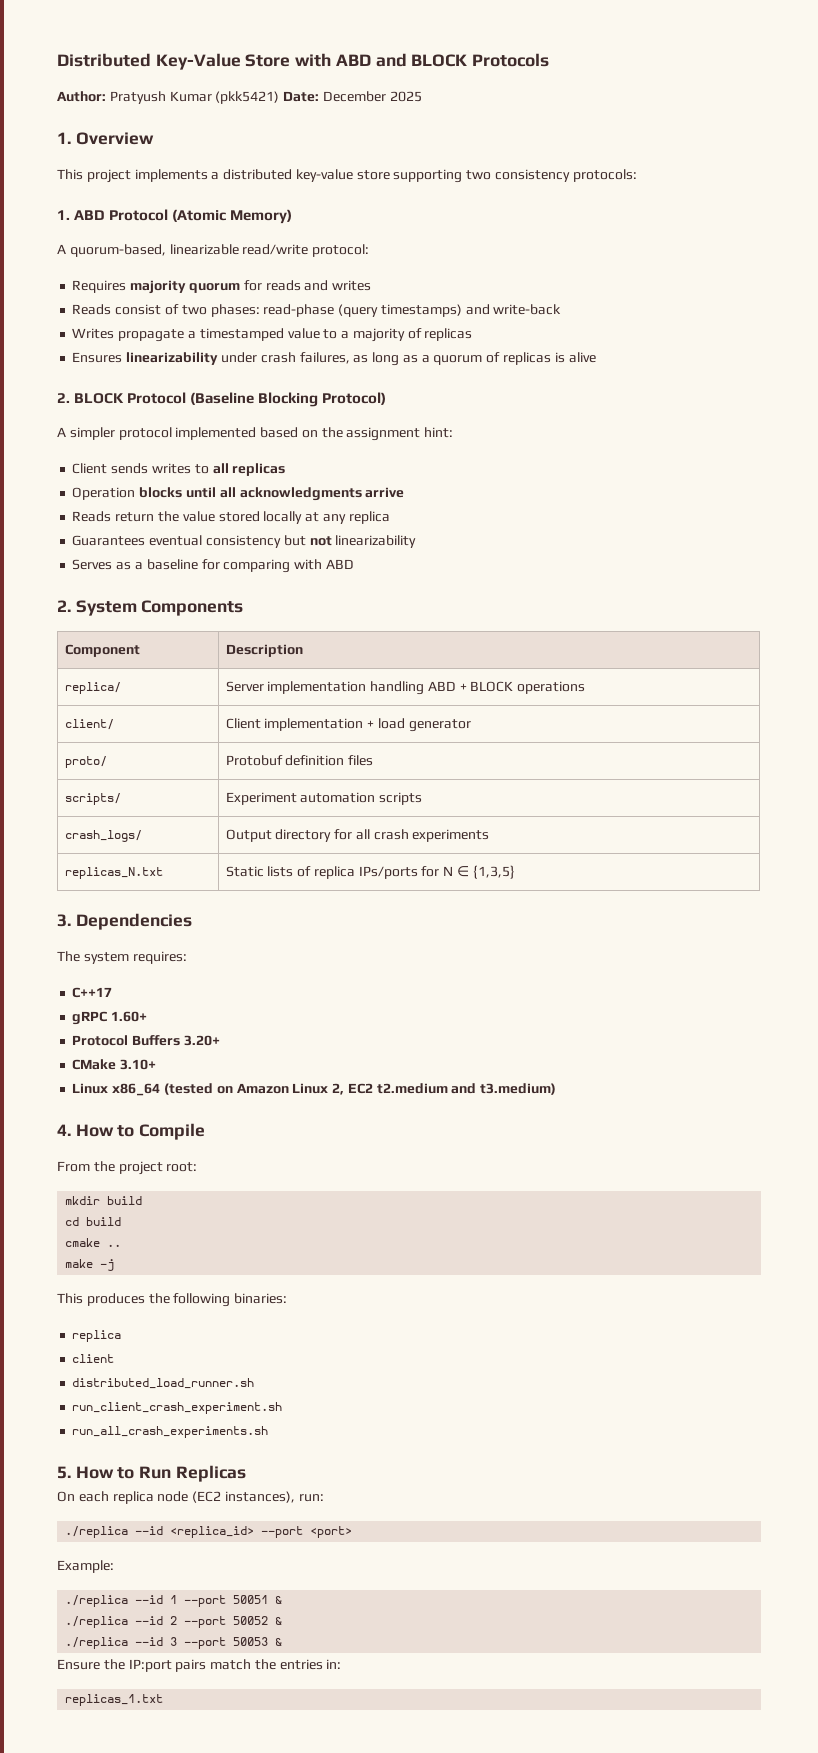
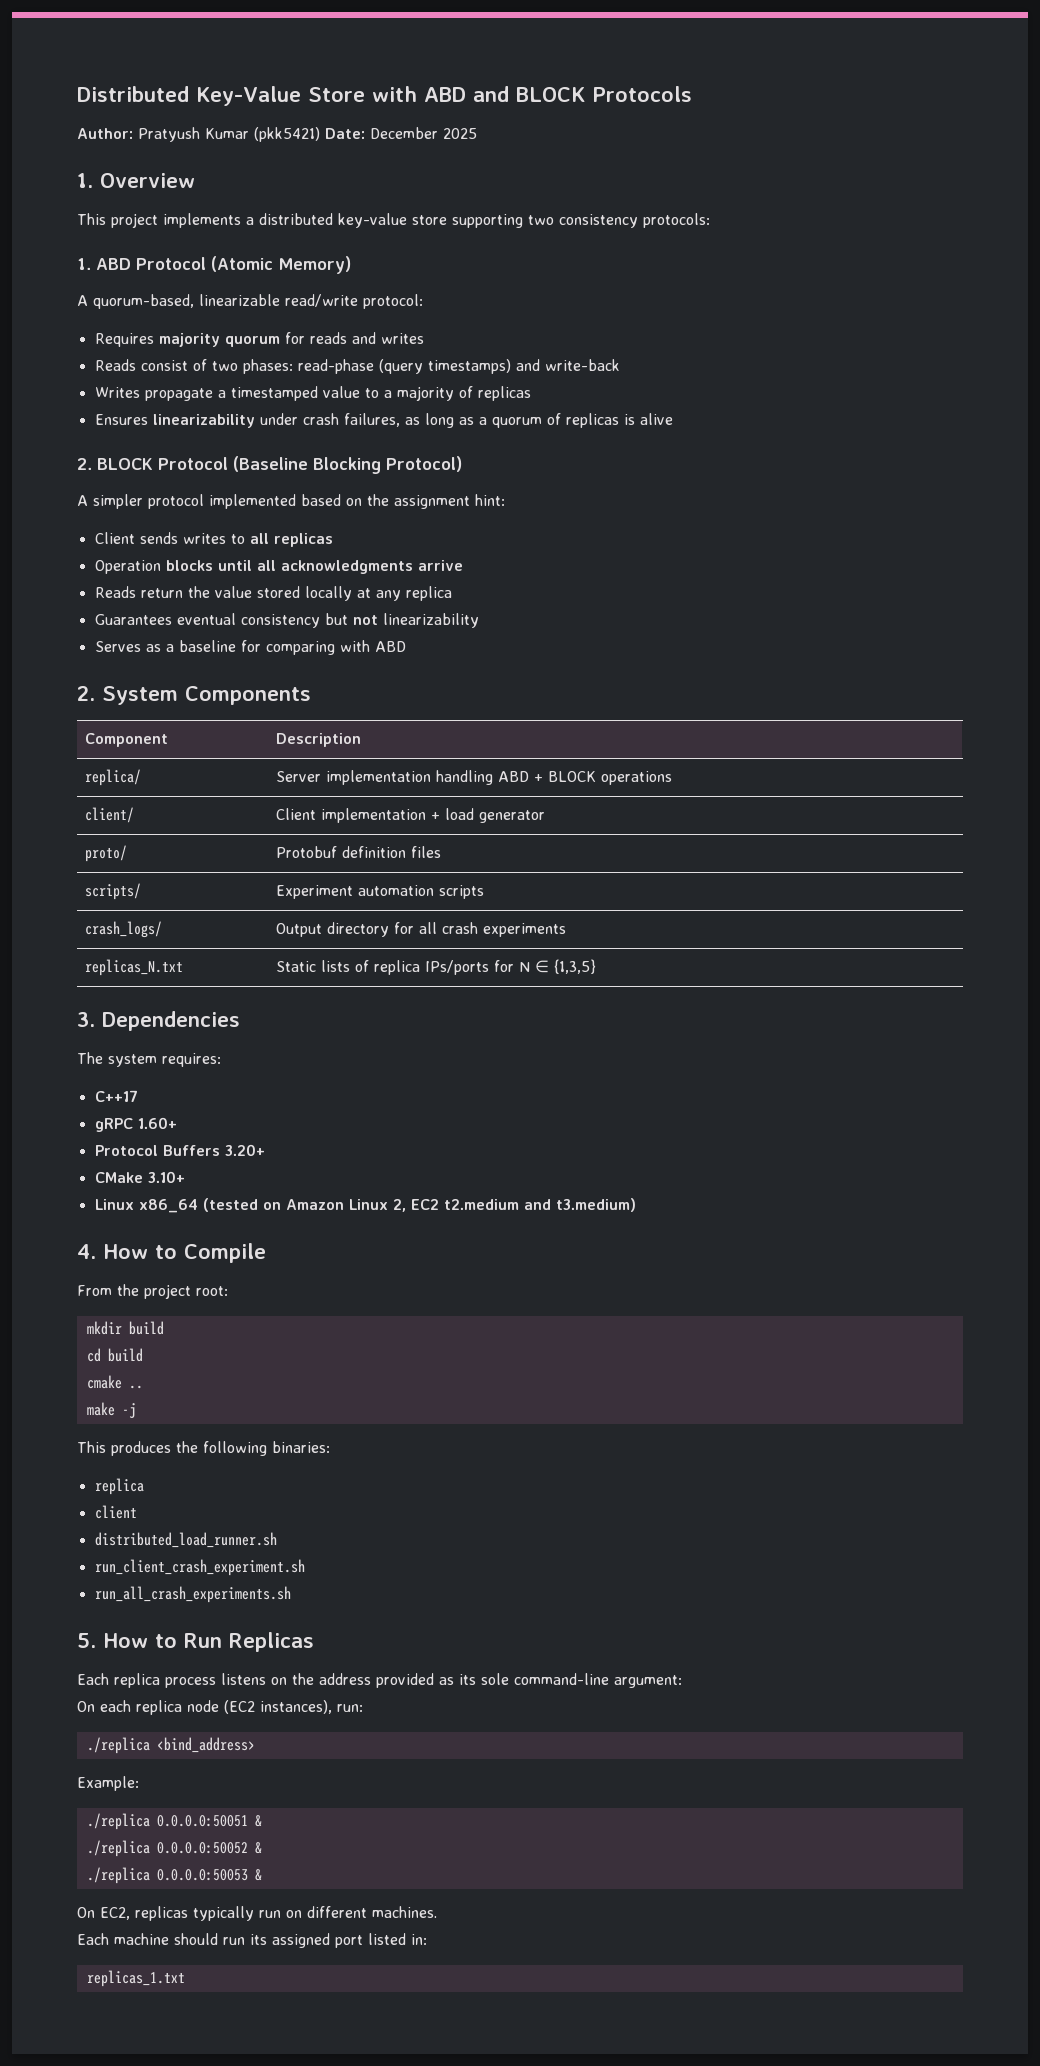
(246, 1473) none -> [77,1673,682,1688] // Each replica process listens on the address provided as its sole command-line argument:
[135,1526,353,1538] [57,1560,114,1573] [65,1595,283,1607] [65,1616,283,1628] [65,1637,283,1649] [57,1659,323,1672] --id <replica_id> --port <port> // Example: // ./replica --id 1 --port 50051 & // ./replica --id 2 --port 50052 & // ./replica --id 3 --port 50053 & // Ensure the IP:port pairs match the entries -> [156,1737,255,1753] [77,1776,139,1791] [86,1813,262,1830] [86,1840,262,1857] [86,1867,262,1884] [77,1906,437,1921] [77,1933,406,1948] <bind_address> // Example: // ./replica 0.0.0.0:50051 & // ./replica 0.0.0.0:50052 & // ./replica 0.0.0.0:50053 & // On EC2, replicas typically run on different machines. // Each machine should run its assigned port listed

